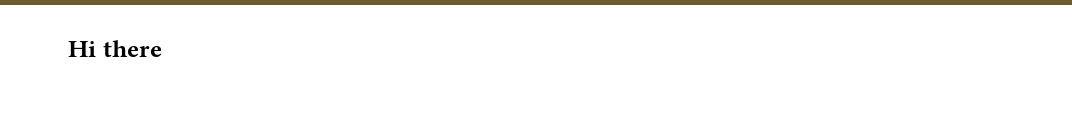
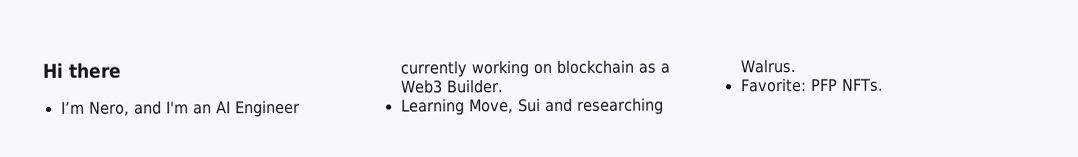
(162, 48) none -> [60,99,300,118] [399,59,670,78] [400,79,504,94] [400,97,664,116] [739,59,796,74] [740,77,884,93] // I’m Nero, and I'm an AI Engineer currently working on blockchain as a Web3 Builder. // Learning Move, Sui and researching Walrus. // Favorite: PFP NFTs.

